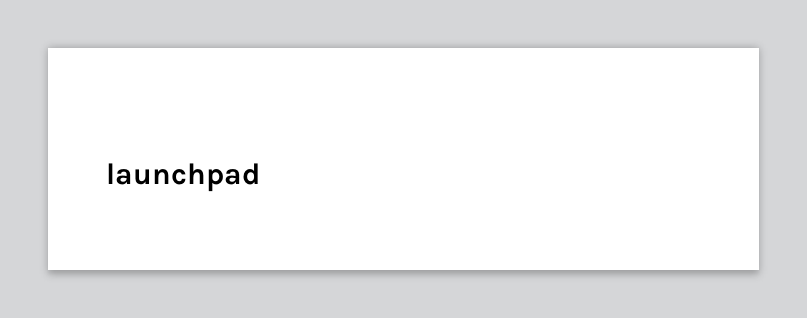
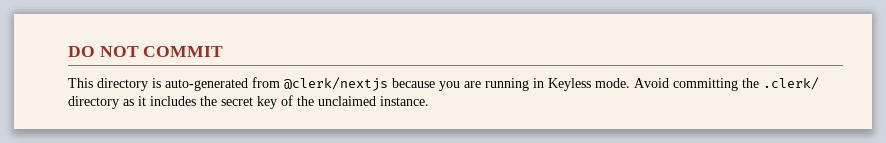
[106,163,260,192] launchpad -> [68,46,224,57] [68,77,819,91] [68,95,429,109] DO NOT COMMIT // This directory is auto-generated from @clerk/nextjs because you are running in Keyless mode. Avoid committing the .clerk/ directory as it includes the secret key of the unclaimed instance.

